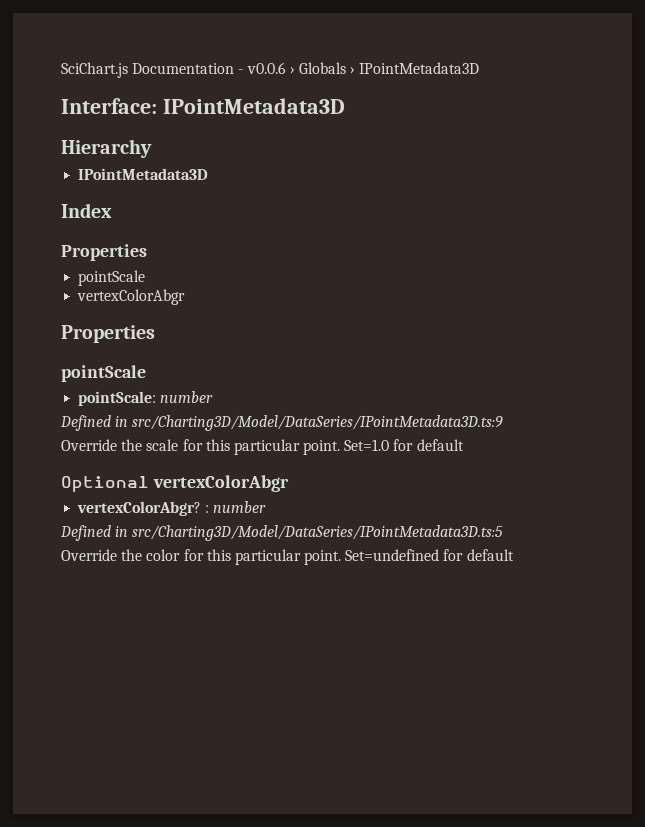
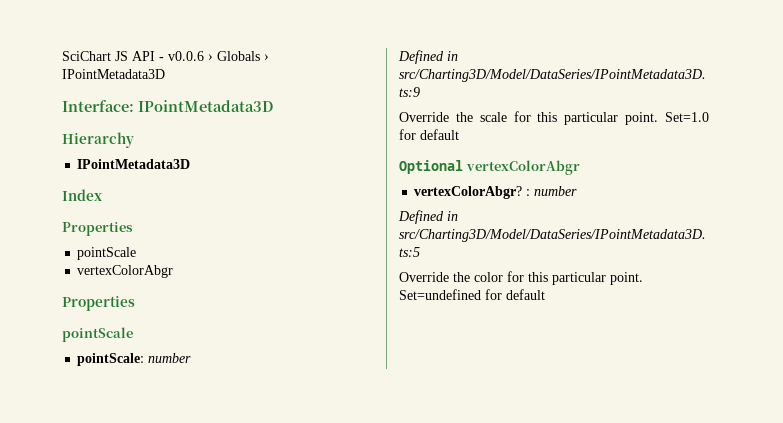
[61,62,235,78] SciChart.js Documentation -> [62,51,155,61] SciChart JS API

